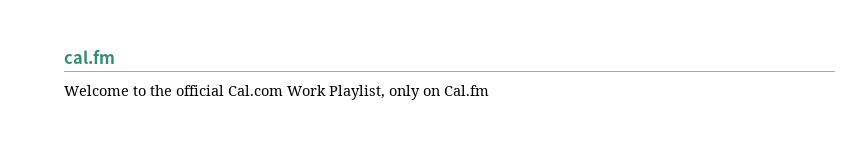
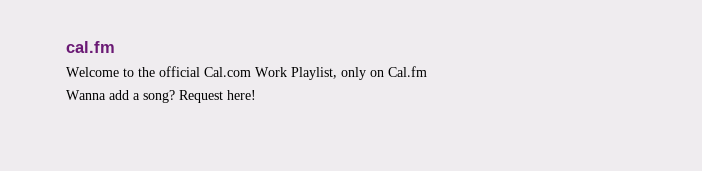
(489, 90) none -> [66,90,256,103] // Wanna add a song? Request here!

